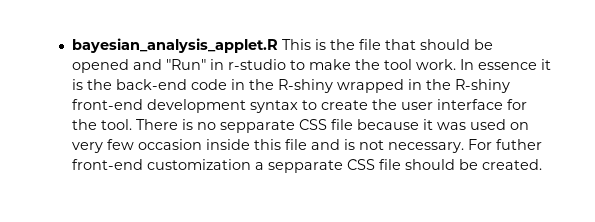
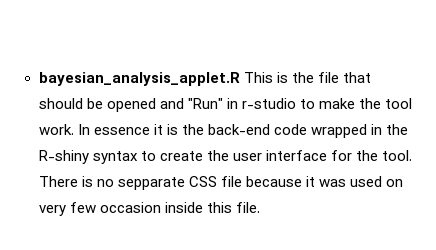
[230,79,333,93] in the R-shiny -> (307, 129) none
[71,99,246,113] front-end development -> (89, 157) none
[284,139,542,153] [71,159,542,173] file and is not necessary. For futher front-end customization a sepparate CSS file should be created. -> [235,202,260,213] file.

